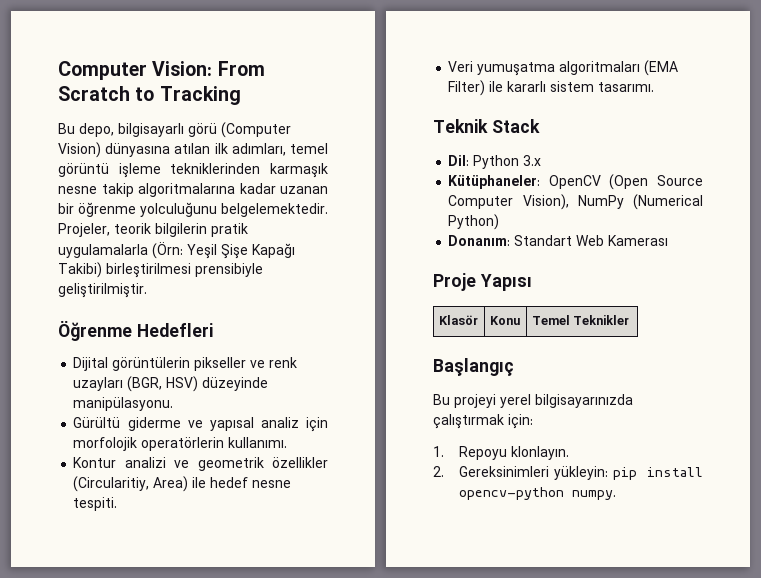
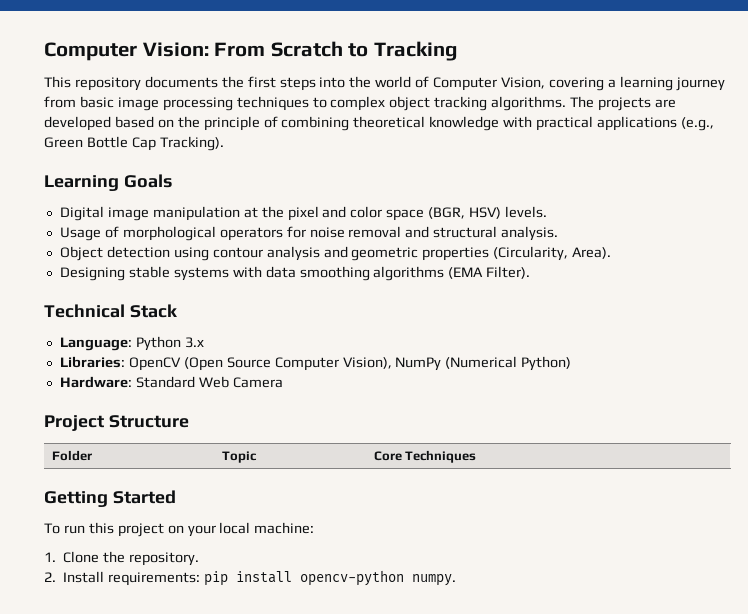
[58,122,291,138] [58,142,328,158] [58,163,328,178] [58,183,328,197] [58,202,328,217] [58,223,248,237] [58,241,295,259] [58,262,263,278] [58,283,147,298] [58,320,213,341] [73,357,298,371] [73,376,269,392] [73,397,174,411] [73,417,328,432] [73,437,288,451] [73,457,328,471] [73,476,292,492] [73,497,118,511] [448,60,679,76] [448,80,655,96] [433,119,488,133] Bu depo, bilgisayarlı görü (Computer Vision) dünyasına atılan ilk adımları, temel görüntü işleme tekniklerinden karmaşık nesne takip algoritmalarına kadar uzanan bir öğrenme yolculuğunu belgelemektedir. Projeler, teorik bilgilerin pratik uygulamalarla (Örn: Yeşil Şişe Kapağı Takibi) birleştirilmesi prensibiyle geliştirilmiştir. // Öğrenme Hedefleri // Dijital görüntülerin pikseller ve renk uzayları (BGR, HSV) düzeyinde manipülasyonu. // Gürültü giderme ve yapısal analiz için morfolojik operatörlerin kullanımı. // Kontur analizi ve geometrik özellikler (Circularitiy, Area) ile hedef nesne tespiti. // Veri yumuşatma algoritmaları (EMA Filter) ile kararlı sistem tasarımı. // Teknik -> [44,76,725,91] [44,96,676,111] [44,116,714,131] [44,136,224,151] [44,174,172,191] [59,206,548,221] [59,226,559,241] [59,246,612,261] [59,266,531,281] [44,304,125,318] This repository documents the first steps into the world of Computer Vision, covering a learning journey from basic image processing techniques to complex object tracking algorithms. The projects are developed based on the principle of combining theoretical knowledge with practical applications (e.g., Green Bottle Cap Tracking). // Learning Goals // Digital image manipulation at the pixel and color space (BGR, HSV) levels. // Usage of morphological operators for noise removal and structural analysis. // Object detection using contour analysis and geometric properties (Circularity, Area). // Designing stable systems with data smoothing algorithms (EMA Filter). // Technical
[448,155,470,166] Dil: -> [59,337,132,351] Language:
[448,175,541,189] Kütüphaneler: -> [59,356,125,368] Libraries:
[448,235,669,246] [433,273,532,291] [438,315,478,325] [489,316,520,325] [531,315,630,325] [433,358,514,376] [433,394,633,408] [433,414,533,429] [433,446,570,460] Donanım: Standart Web Kamerası // Proje Yapısı // Klasör | Konu | Temel Teknikler // Başlangıç // Bu projeyi yerel bilgisayarınızda çalıştırmak için: // 1. Repoyu klonlayın. -> [59,376,283,388] [44,415,189,431] [51,450,92,461] [221,451,257,463] [373,450,477,463] [44,490,176,507] [44,522,315,537] [44,551,200,566] Hardware: Standard Web Camera // Project Structure // Folder | Topic | Core Techniques // Getting Started // To run this project on your local machine: // 1. Clone the repository.
[459,466,609,480] Gereksinimleri yükleyin: -> [63,571,201,586] Install requirements:

